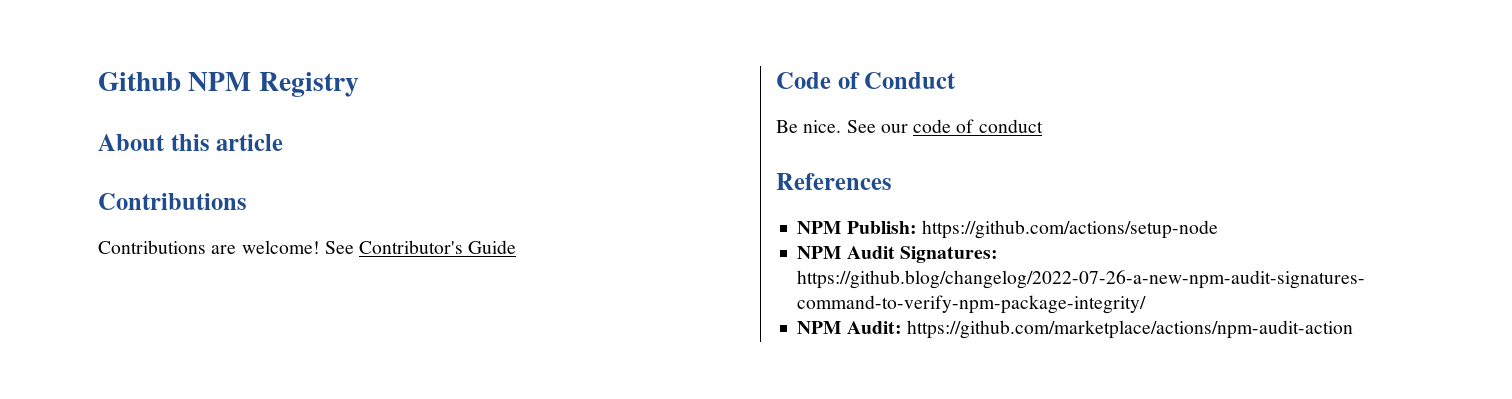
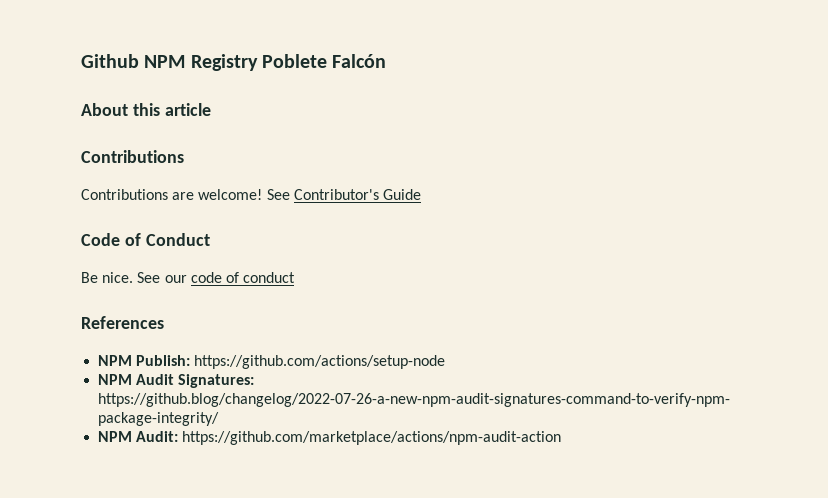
(359, 84) none -> [261,54,387,68] Poblete Falcón

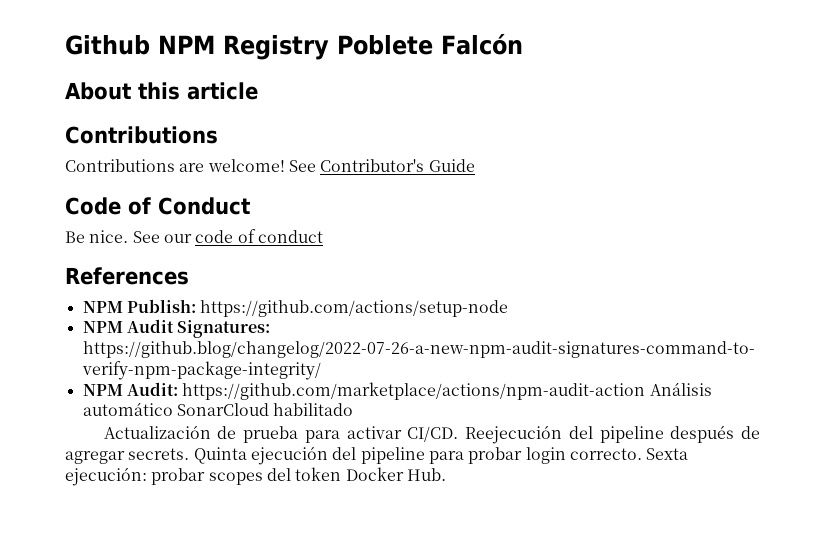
(562, 438) none -> [649,382,712,396] [82,402,354,416] [103,425,760,444] [65,446,689,465] [65,467,446,486] Análisis automático SonarCloud habilitado // Actualización de prueba para activar CI/CD. Reejecución del pipeline después de agregar secrets. Quinta ejecución del pipeline para probar login correcto. Sexta ejecución: probar scopes del token Docker Hub.

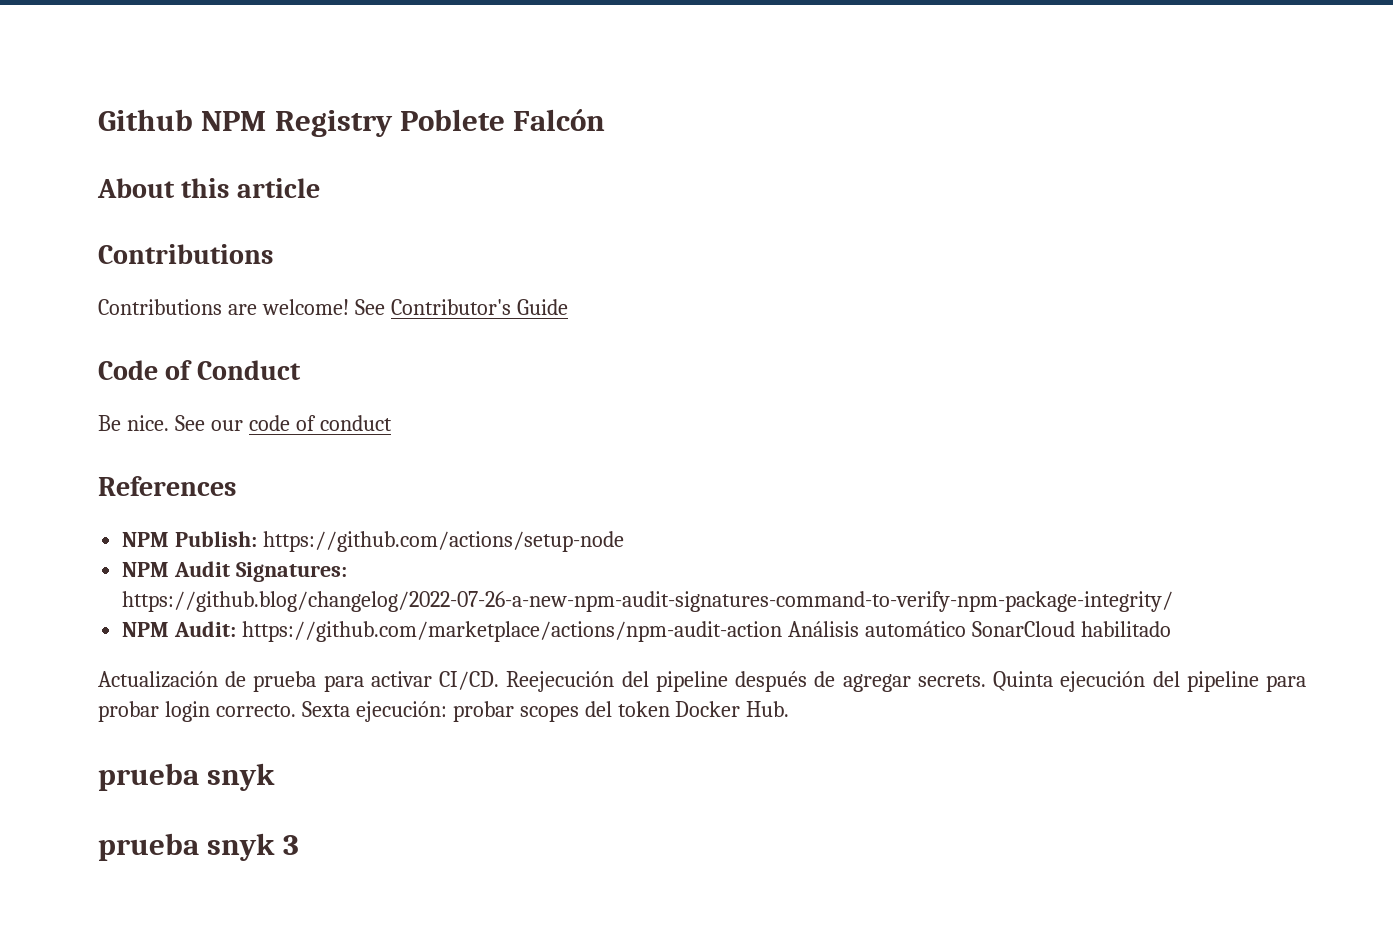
(446, 474) none -> [98,763,276,791] [98,833,299,861] // prueba snyk // prueba snyk 3

